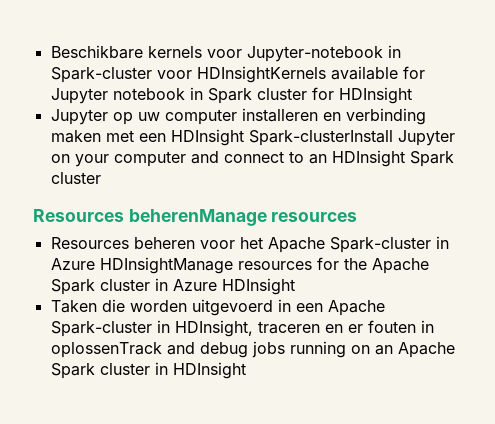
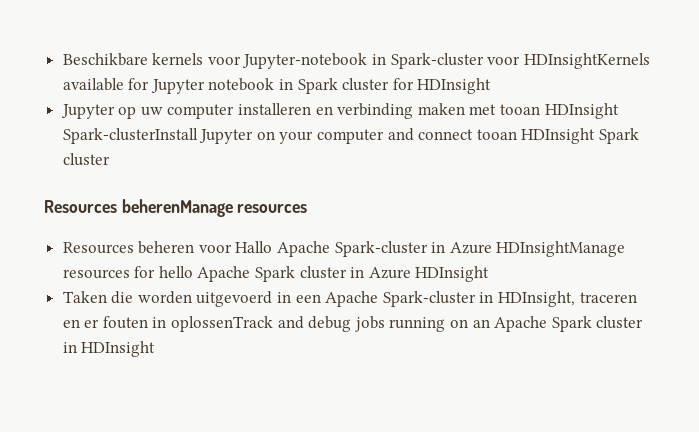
[138,133,166,142] een -> [500,104,541,115] tooan
[288,151,327,164] to an -> [476,129,517,140] tooan
[239,237,263,249] het -> [235,241,273,253] Hallo
[343,258,367,270] the -> [158,266,193,278] hello

